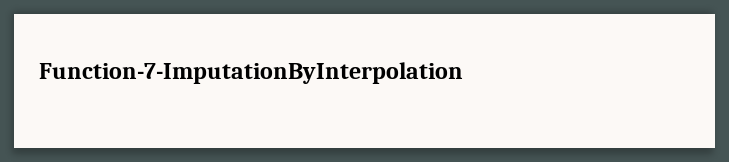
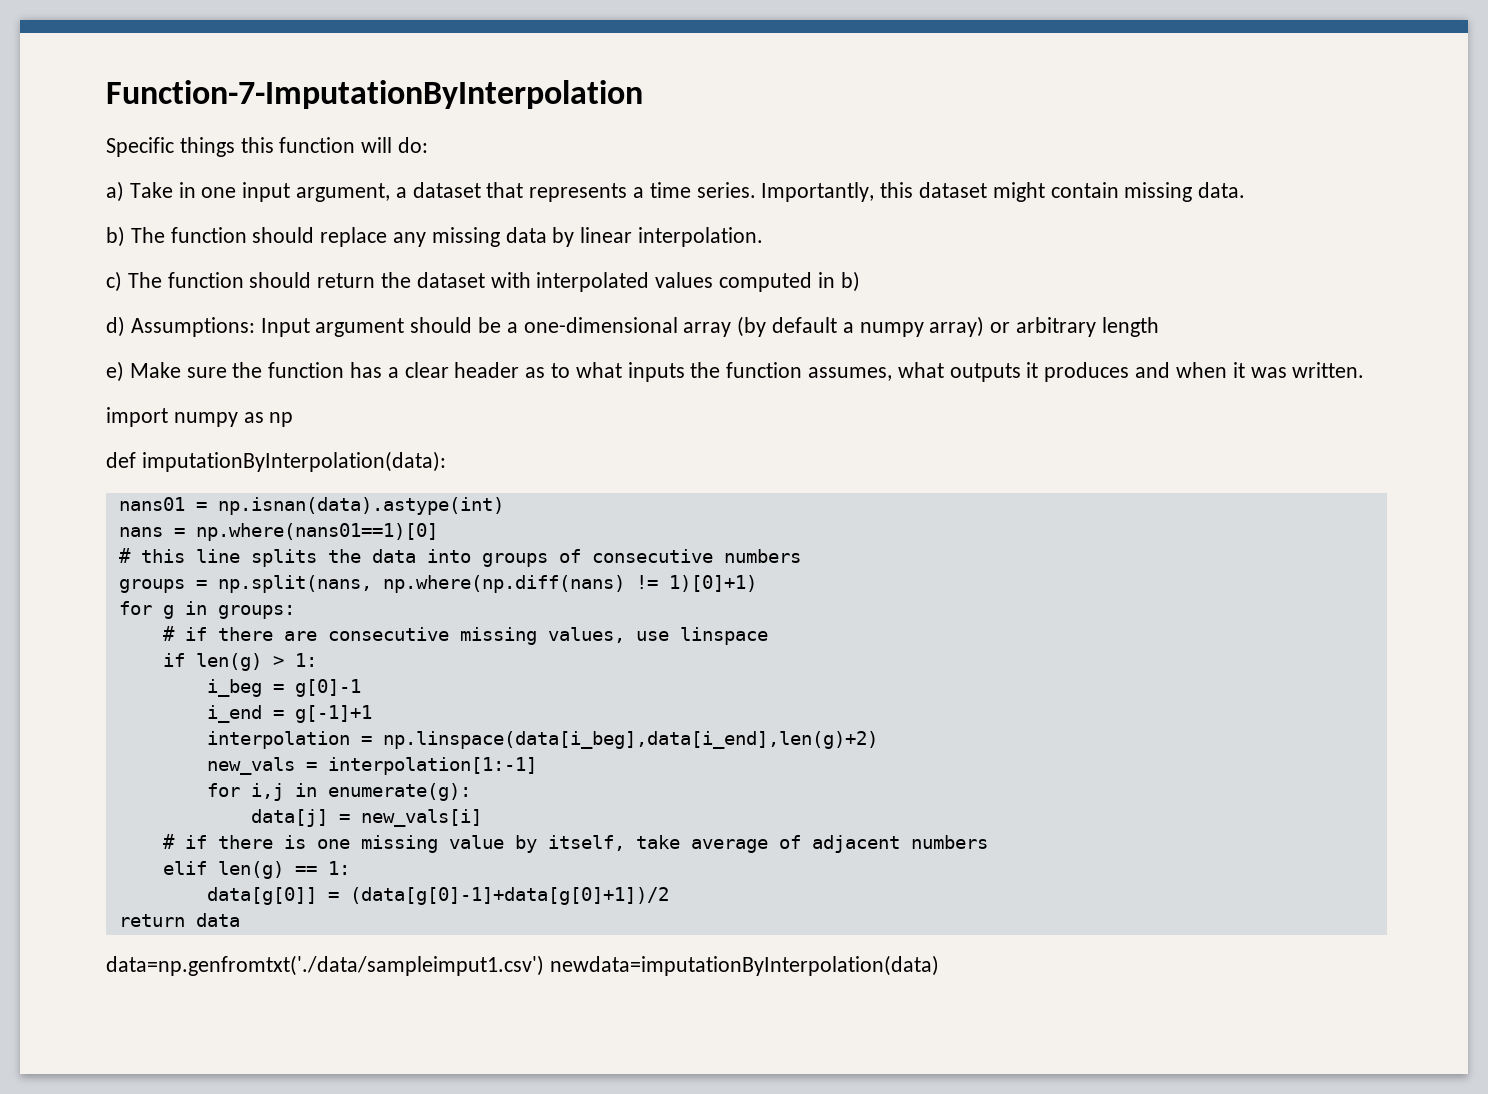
(463, 73) none -> [106,137,429,157] [106,181,1246,202] [106,226,764,247] [106,271,860,292] [106,316,1159,337] [106,361,1365,382] [106,407,294,427] [106,451,446,472] [118,497,504,515] [118,523,438,541] [118,548,801,567] [118,575,757,593] [118,601,295,619] [162,626,768,645] [162,653,317,671] [206,679,361,697] [206,705,372,723] [206,731,878,749] [206,757,537,775] [206,783,471,801] [250,809,482,827] [162,834,988,853] [162,861,350,879] [206,887,669,905] [118,913,240,927] [106,955,939,976] // Specific things this function will do: // a) Take in one input argument, a dataset that represents a time series. Importantly, this dataset might contain missing data. // b) The function should replace any missing data by linear interpolation. // c) The function should return the dataset with interpolated values computed in b) // d) Assumptions: Input argument should be a one-dimensional array (by default a numpy array) or arbitrary length // e) Make sure the function has a clear header as to what inputs the function assumes, what outputs it produces and when it was written. // import numpy as np // def imputationByInterpolation(data): // nans01 = np.isnan(data).astype(int) // nans = np.where(nans01==1)[0] // # this line splits the data into groups of consecutive numbers // groups = np.split(nans, np.where(np.diff(nans) != 1)[0]+1) // for g in groups: // # if there are consecutive missing values, use linspace // if len(g) > 1: // i_beg = g[0]-1 // i_end = g[-1]+1 // interpolation = np.linspace(data[i_beg],data[i_end],len(g)+2) // new_vals = interpolation[1:-1] // for i,j in enumerate(g): // data[j] = new_vals[i] // # if there is one missing value by itself, take average of adjacent numbers // elif len(g) == 1: // data[g[0]] = (data[g[0]-1]+data[g[0]+1])/2 // return data // data=np.genfromtxt('./data/sampleimput1.csv') newdata=imputationByInterpolation(data)

